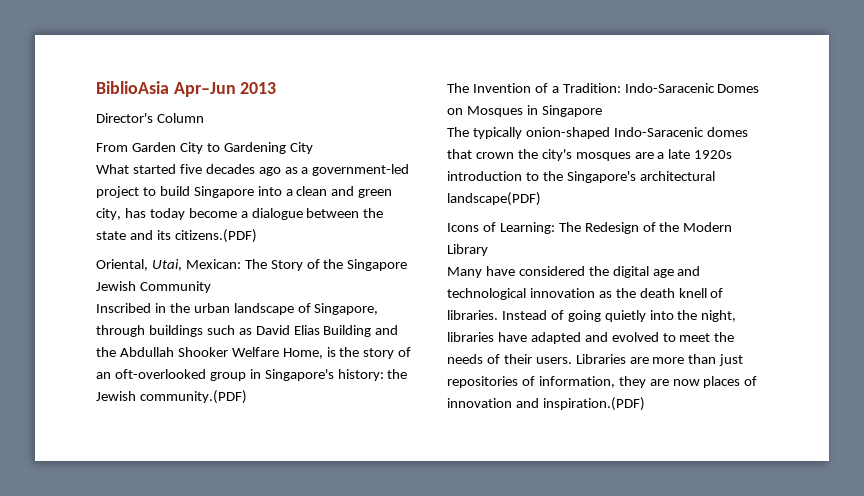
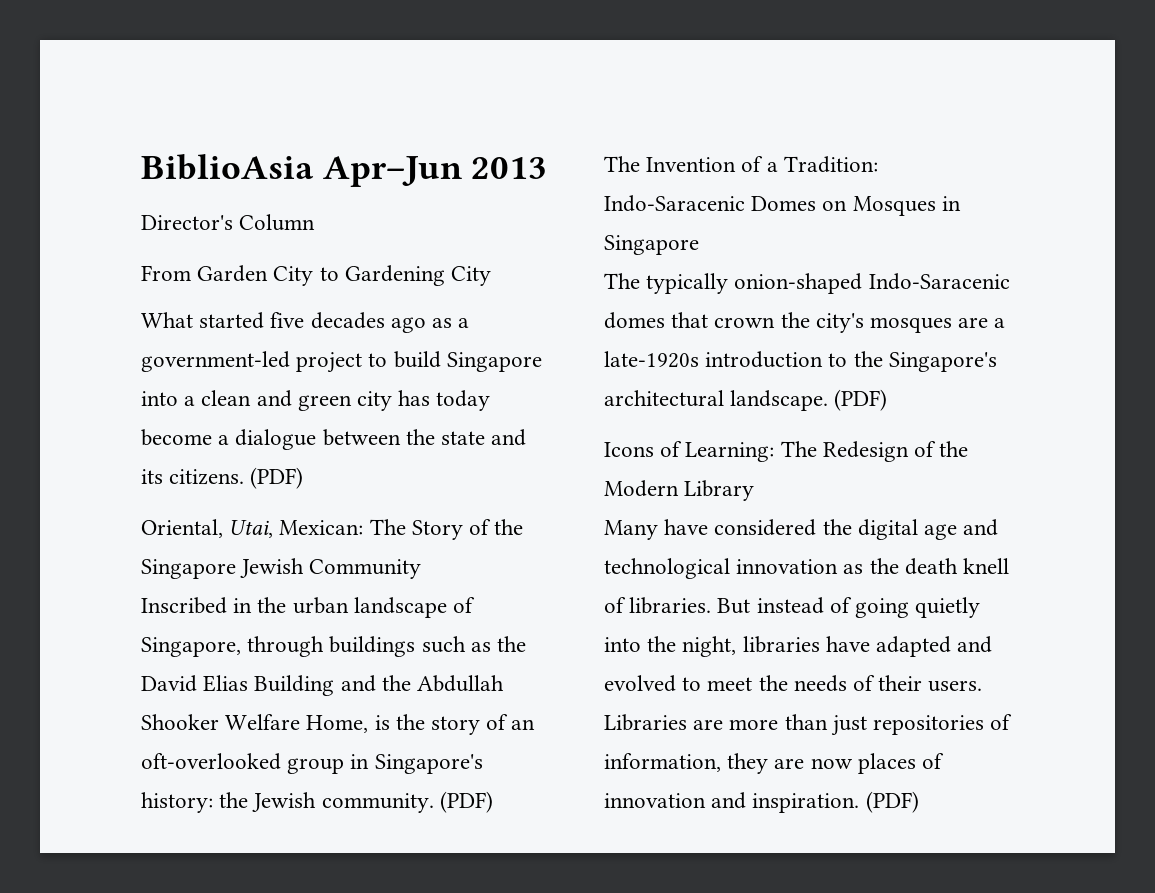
[96,208,121,220] city, -> [357,391,393,411] city
[174,229,257,243] citizens.(PDF) -> [169,467,304,489] citizens. (PDF)
(252, 331) none -> [497,636,527,652] the
[139,390,247,404] community.(PDF) -> [321,791,493,813] community. (PDF)
[668,149,733,159] late 1920s -> [604,351,699,368] late-1920s
[447,192,541,206] landscape(PDF) -> [730,389,888,411] landscape. (PDF)
[501,310,547,320] Instead -> [717,597,824,614] But instead
[542,397,645,411] inspiration.(PDF) -> [752,791,919,813] inspiration. (PDF)

